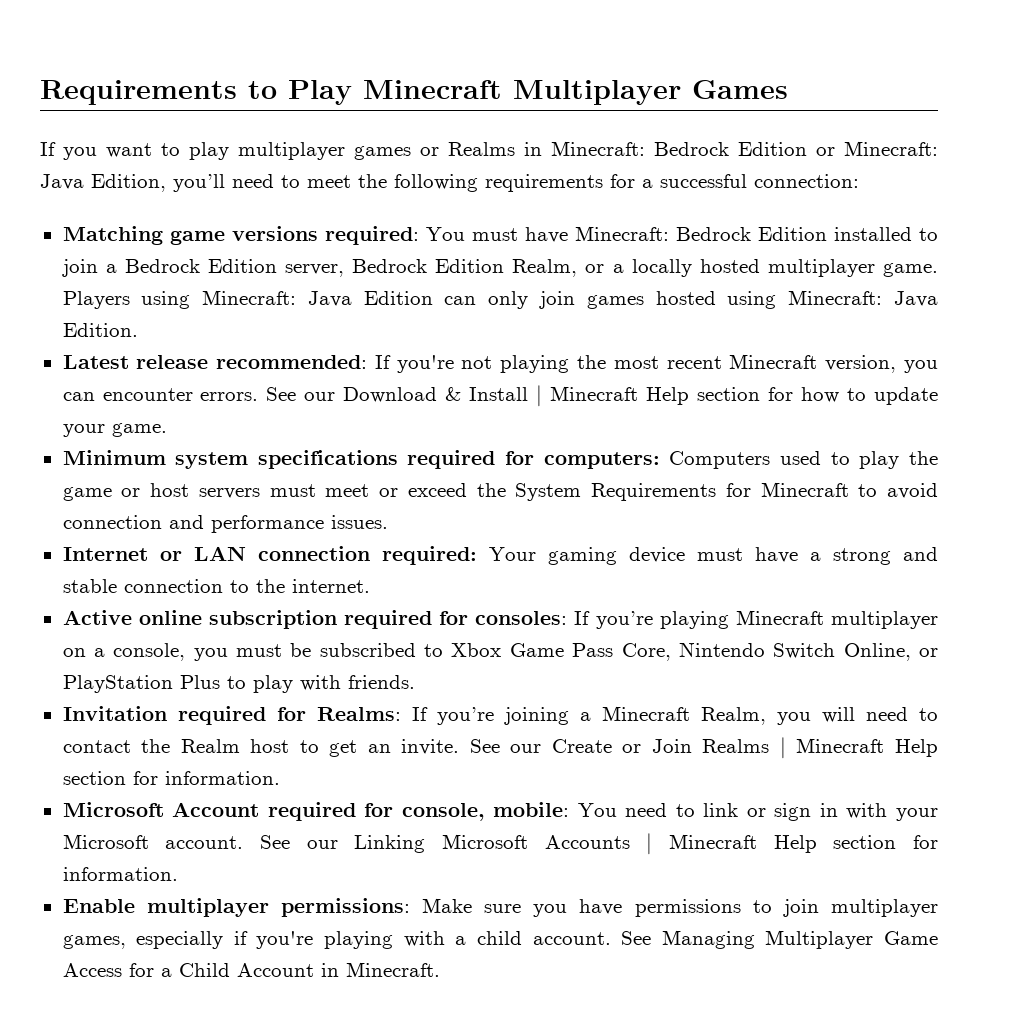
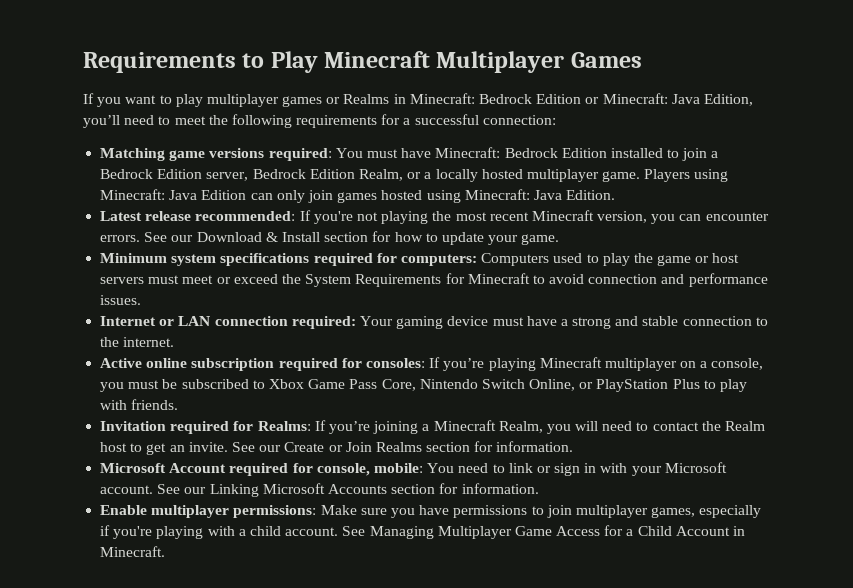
[536,385,690,407] | Minecraft Help -> (320, 237) none
[779,737,939,759] | Minecraft Help -> (422, 447) none
[646,833,817,855] | Minecraft Help -> (387, 489) none

